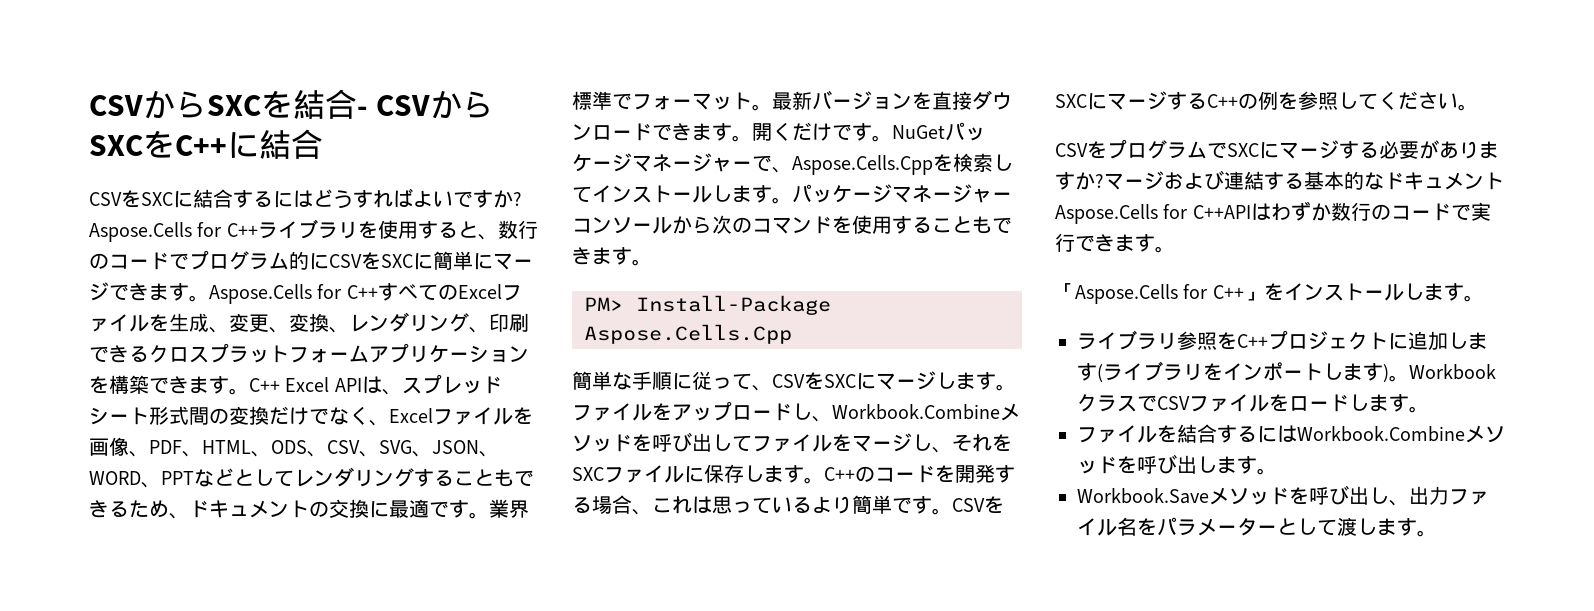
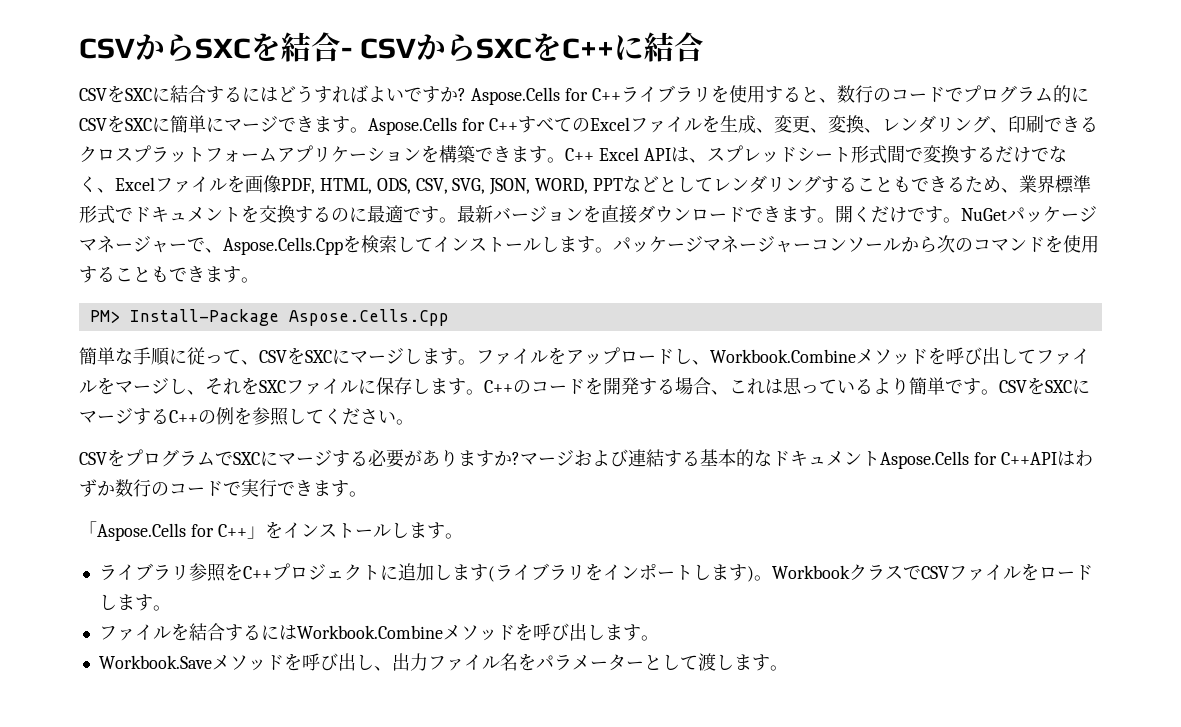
[209,406,269,425] の変換 -> [904,145,995,163] で変換する
[129,440,499,457] [89,471,161,488] 、PDF、HTML、ODS、CSV、SVG、JSON、WORD、 -> [281,178,589,195] PDF, HTML, ODS, CSV, SVG, JSON, WORD,
[189,499,529,519] [572,91,752,110] ドキュメントの交換に最適です。業界標準でフォーマット -> [1019,175,1092,193] [79,205,439,224] 業界標準形式でドキュメントを交換するのに最適です

